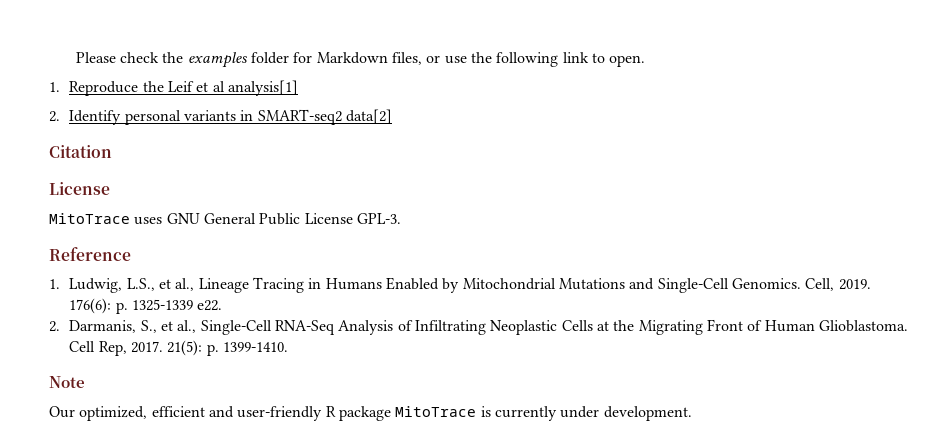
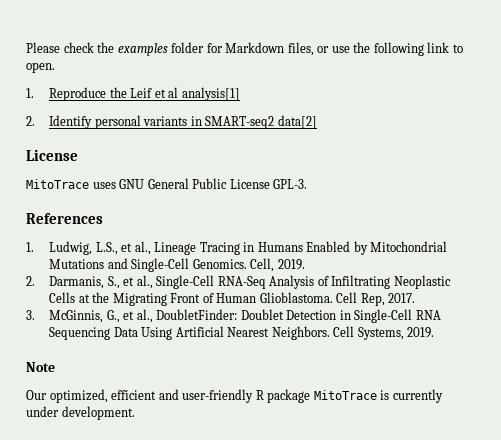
[49,145,112,158] // Citation -> (317, 122) none
[49,247,131,261] Reference -> [26,213,103,224] References
[69,298,223,314] 176(6): p. 1325-1339 e22. -> (305, 264) none
[167,340,288,356] 21(5): p. 1399-1410. -> [26,309,441,323] [49,326,435,340] // 3. McGinnis, G., et al., DoubletFinder: Doublet Detection in Single-Cell RNA Sequencing Data Using Artificial Nearest Neighbors. Cell Systems, 2019.

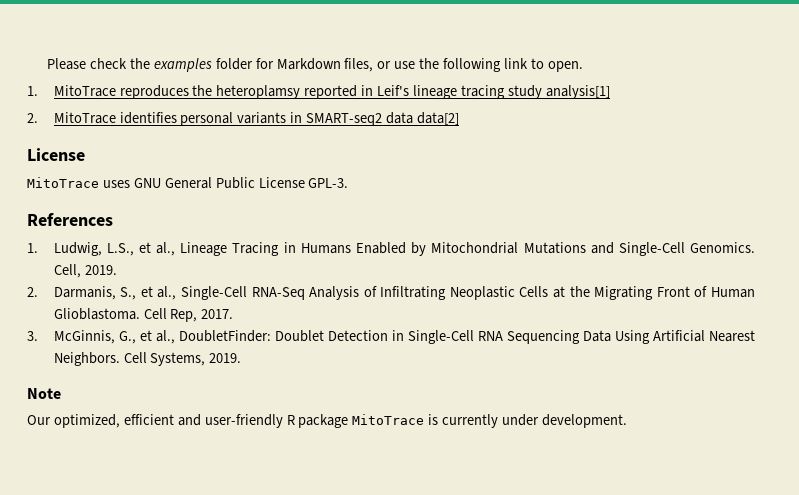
[49,87,179,101] Reproduce the Leif et al -> [53,85,542,99] MitoTrace reproduces the heteroplamsy reported in Leif's lineage tracing study
[49,115,93,129] Identify -> [53,112,177,124] MitoTrace identifies
(275, 122) none -> [386,112,414,124] data

